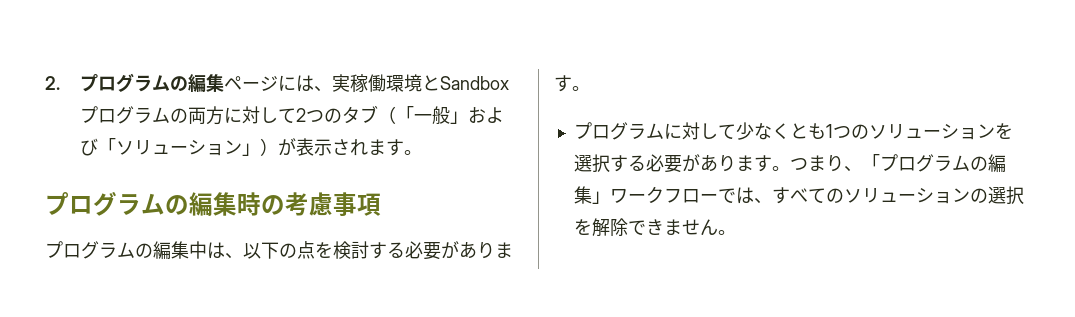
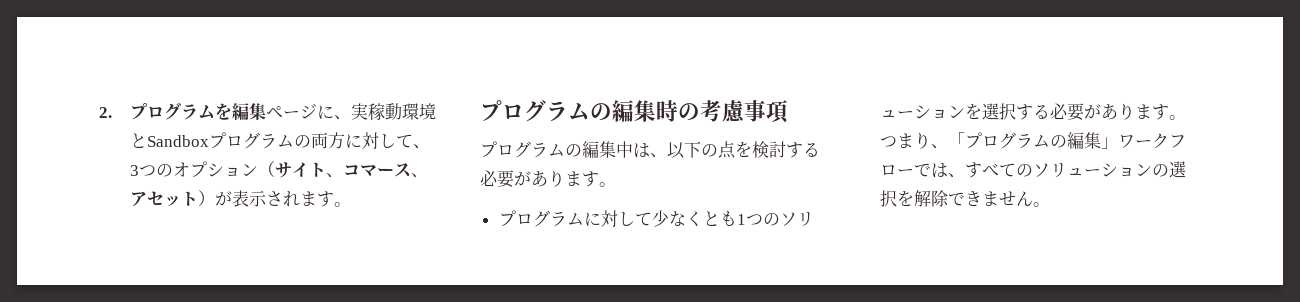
[170,76,189,92] の -> [215,103,233,120] を
[296,74,387,93] は、実稼働 -> [334,103,403,121] 、実稼動
[296,105,505,124] [80,138,261,156] 2つのタブ（「一般」および「ソリューション」 -> [413,144,431,149] [130,161,429,178] [130,191,199,207] 、3つのオプション（サイト、コマース、アセット

